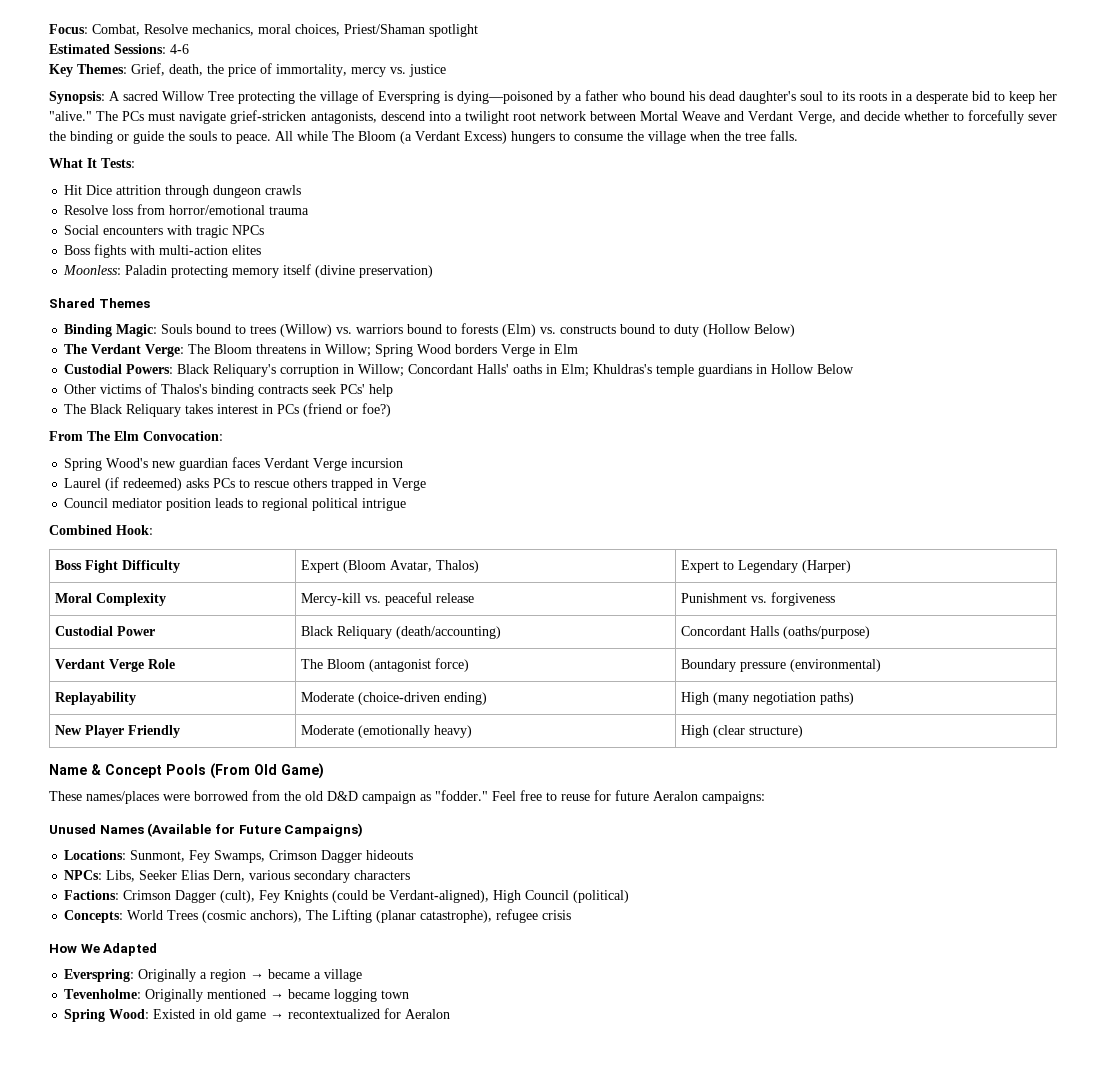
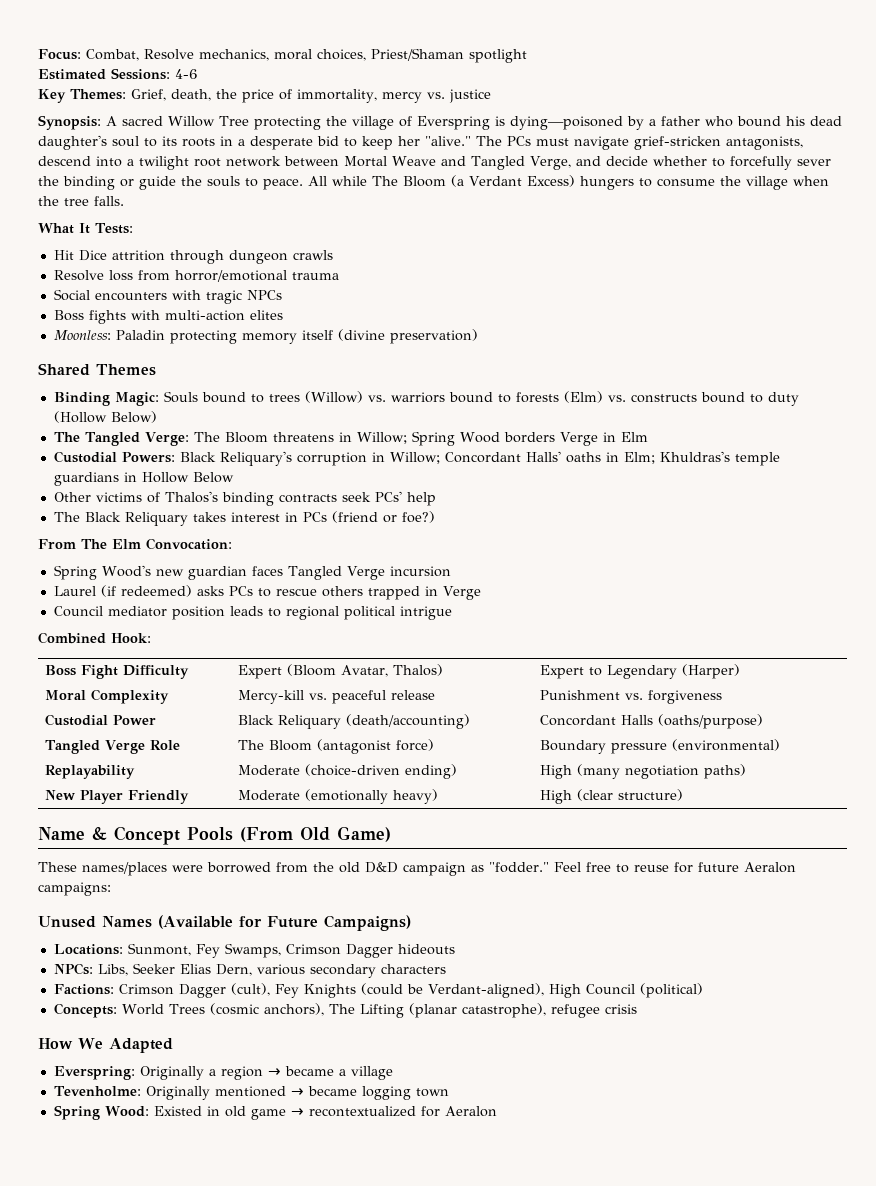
[748,111,794,121] Verdant -> [470,156,525,170] Tangled
[91,344,142,354] Verdant -> [84,432,140,446] Tangled
[264,458,310,468] Verdant -> [287,566,342,580] Tangled
[54,659,105,669] Verdant -> [44,740,100,754] Tangled

